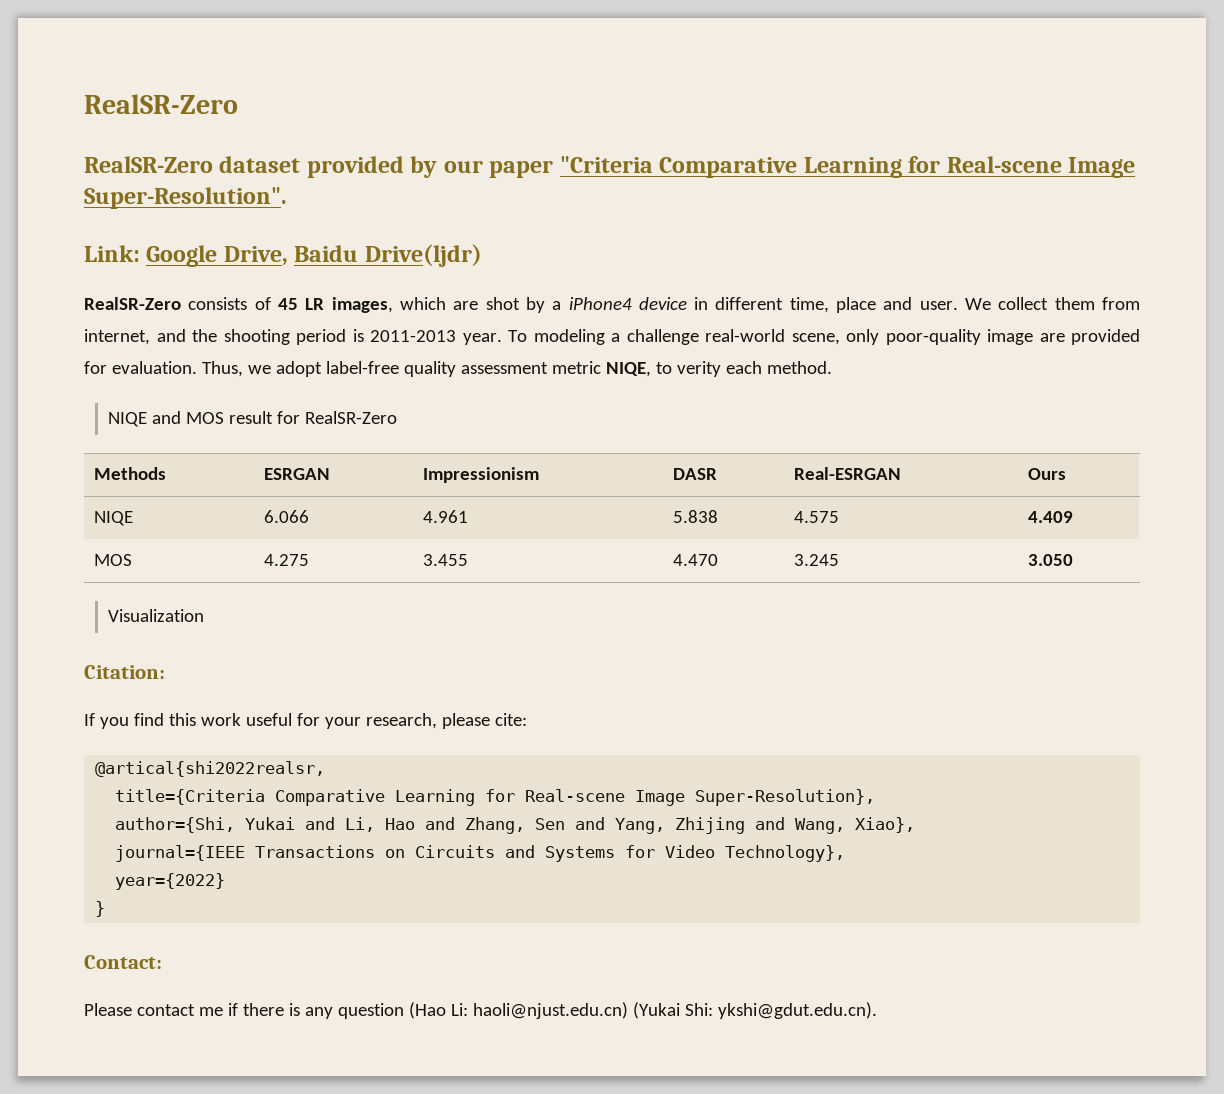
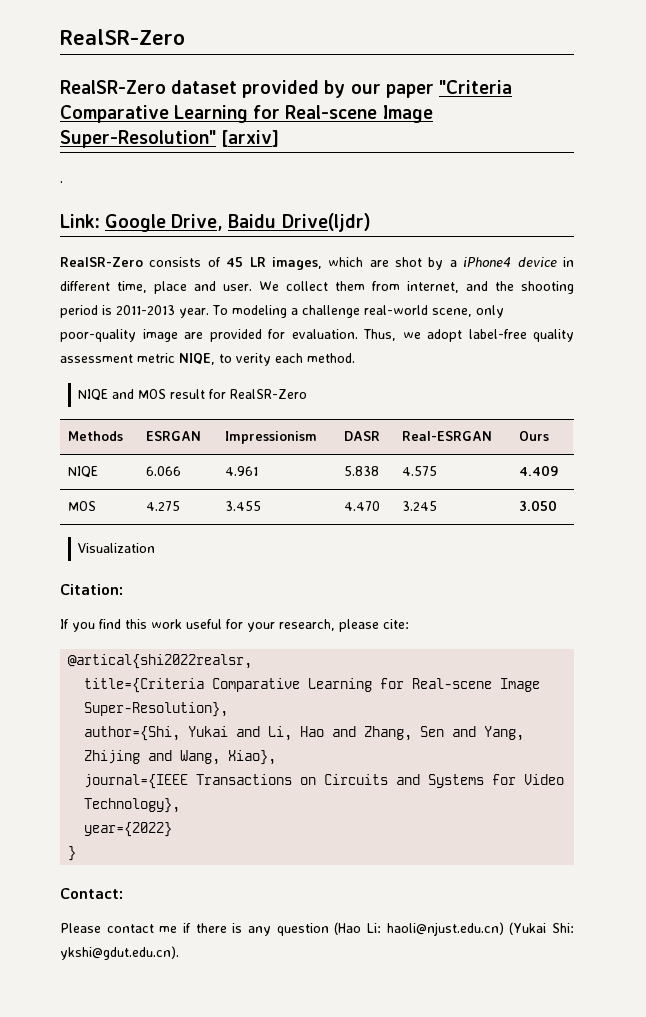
[84,187,287,209] Super-Resolution". -> [60,130,280,148] [60,181,63,183] Super-Resolution" [arxiv] // .

